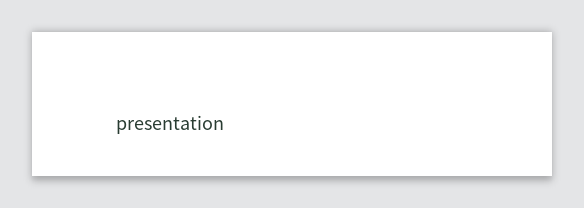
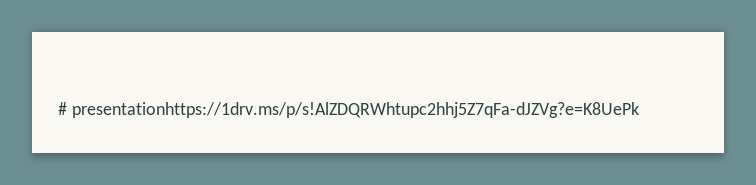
[116,115,224,134] presentation -> [58,102,639,118] # presentationhttps://1drv.ms/p/s!AlZDQRWhtupc2hhj5Z7qFa-dJZVg?e=K8UePk

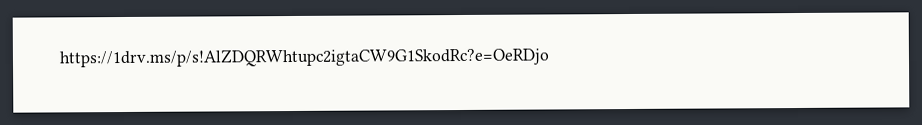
[58,102,639,118] # presentationhttps://1drv.ms/p/s!AlZDQRWhtupc2hhj5Z7qFa-dJZVg?e=K8UePk -> [59,47,550,68] https://1drv.ms/p/s!AlZDQRWhtupc2igtaCW9G1SkodRc?e=OeRDjo

